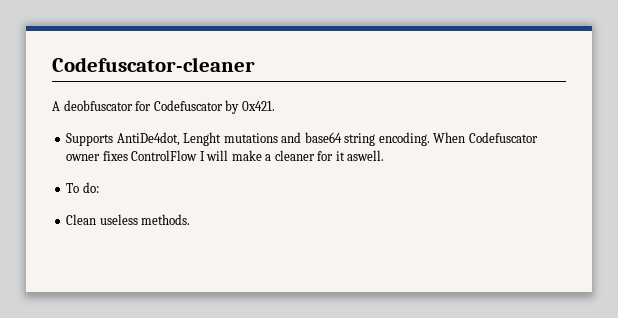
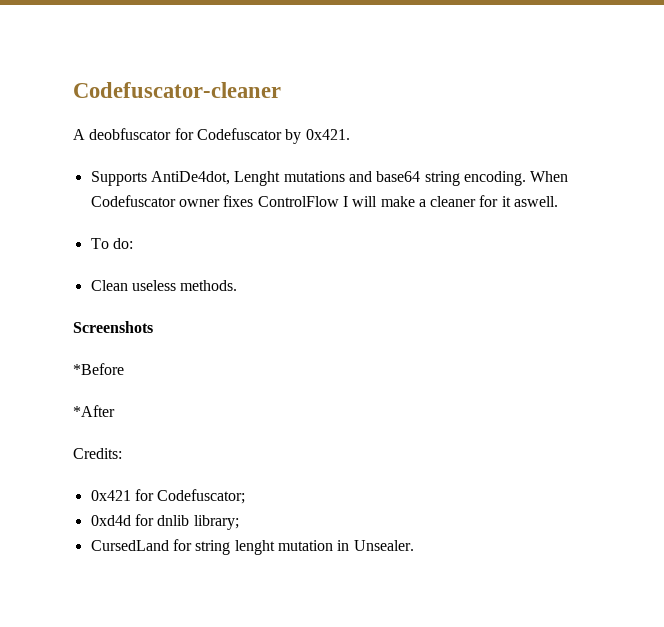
(191, 219) none -> [73,321,153,333] [73,363,124,375] [73,405,115,417] [73,448,122,459] [90,489,246,504] [90,514,239,530] [90,539,414,555] // Screenshots // *Before // *After // Credits: // 0x421 for Codefuscator; // 0xd4d for dnlib library; // CursedLand for string lenght mutation in Unsealer.

